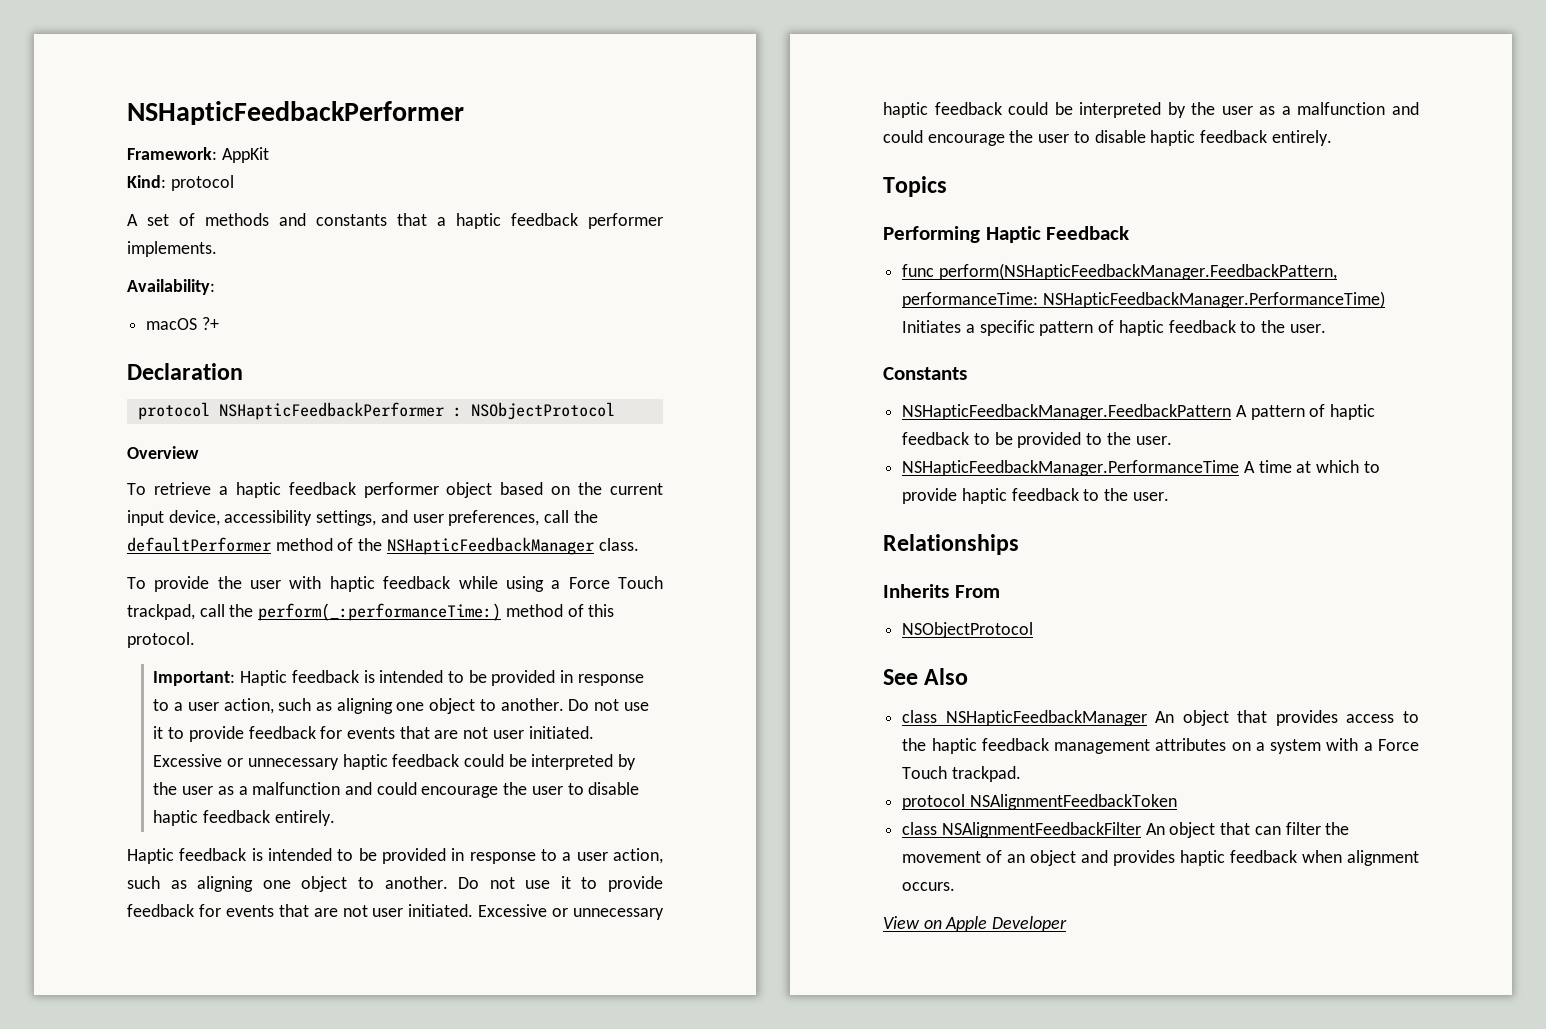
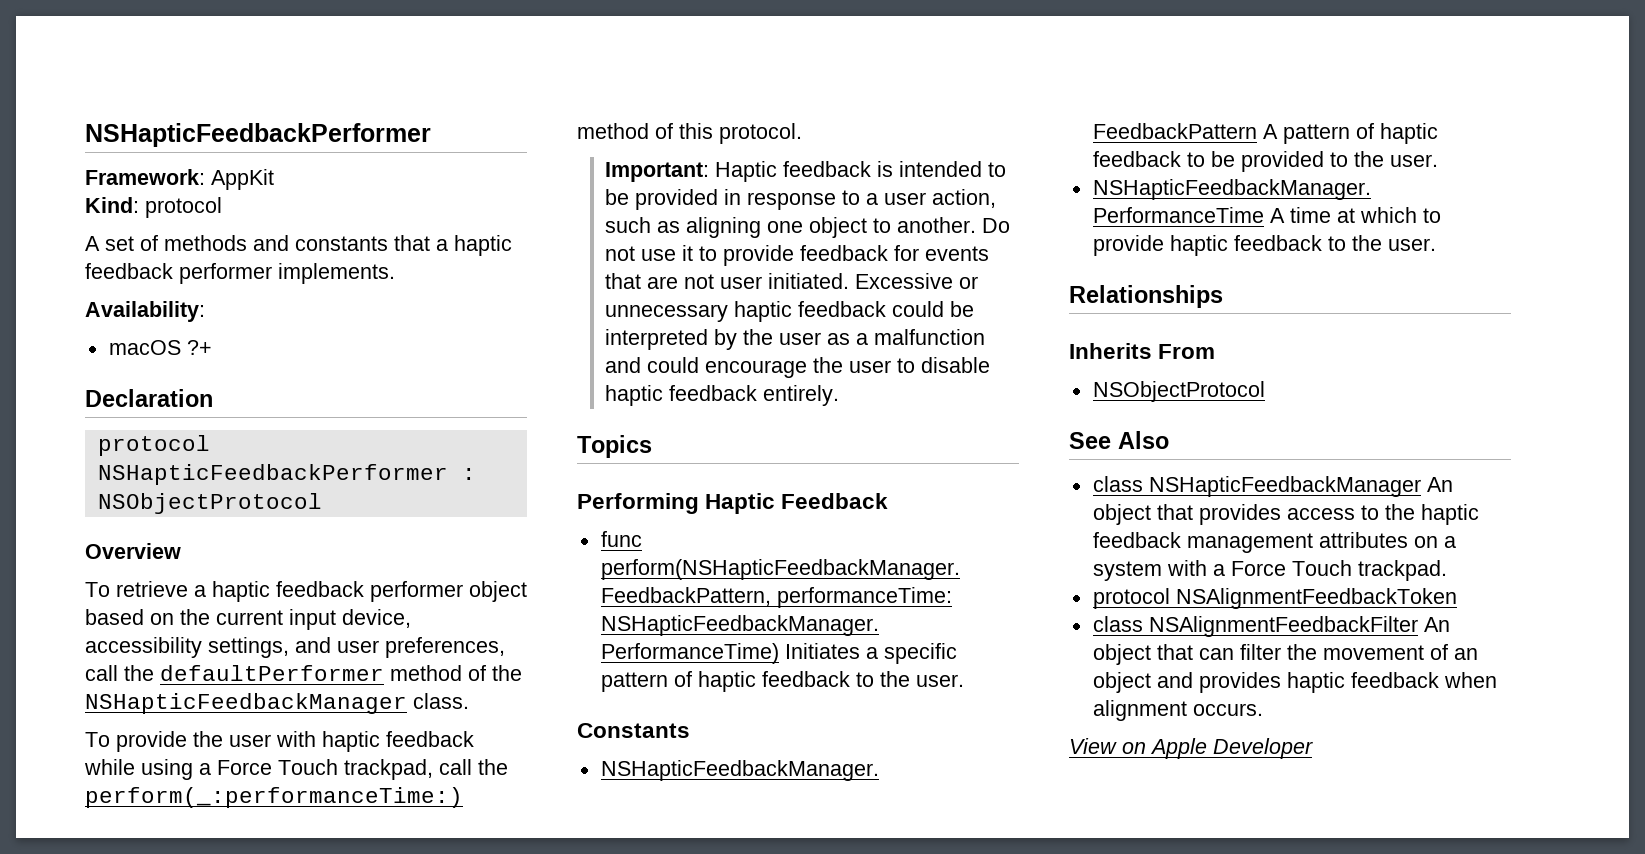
[127,848,663,864] [127,876,663,892] [127,904,664,920] [883,102,1419,118] [883,130,1332,146] // Haptic feedback is intended to be provided in response to a user action, such as aligning one object to another. Do not use it to provide feedback for events that are not user initiated. Excessive or unnecessary haptic feedback could be interpreted by the user as a malfunction and could encourage the user to disable haptic feedback entirely. -> (840, 395) none

